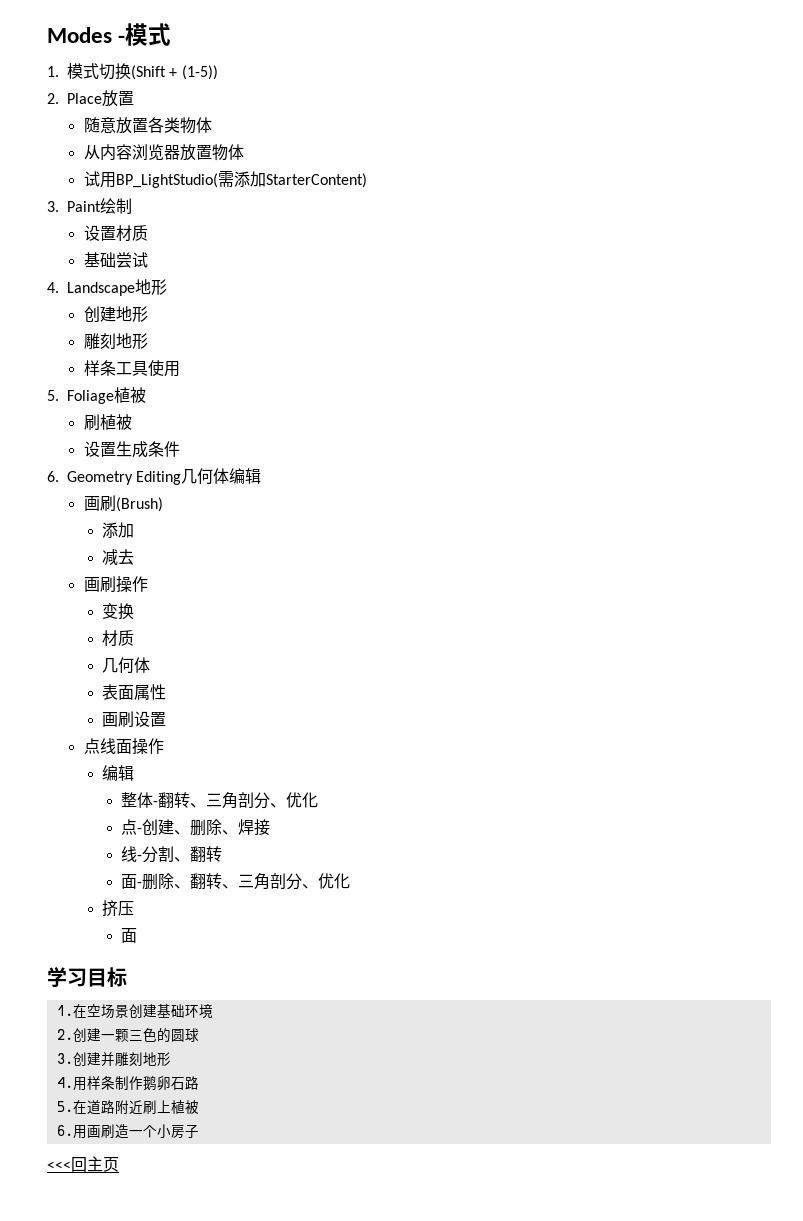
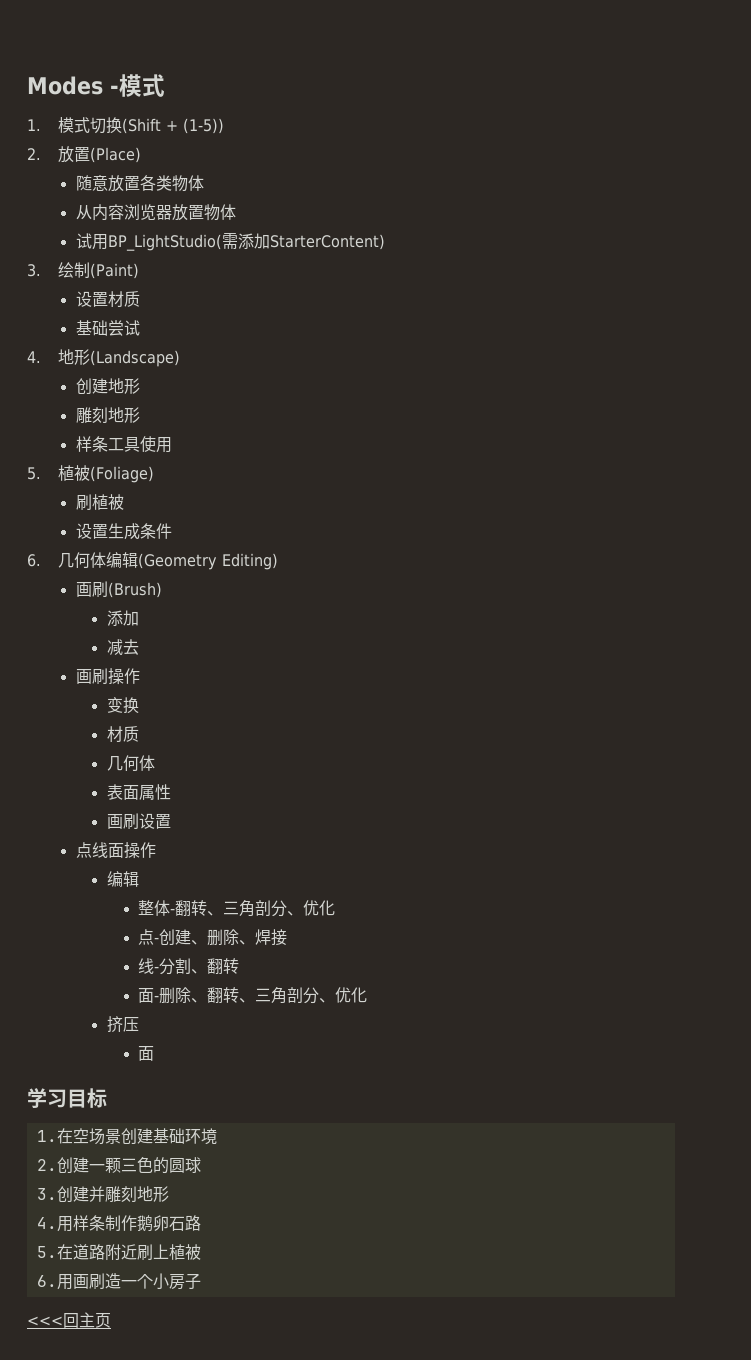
[67,90,134,107] Place放置 -> [58,146,142,163] 放置(Place)
[67,201,101,212] Paint -> (41, 270) none
(132, 206) none -> [90,263,140,279] (Paint)
[67,279,167,296] Landscape地形 -> [58,349,181,367] 地形(Landscape)
[67,387,146,404] Foliage植被 -> [58,465,155,483] 植被(Foliage)
[67,471,182,485] Geometry Editing -> (41, 560) none
(262, 476) none -> [138,553,279,570] (Geometry Editing)

